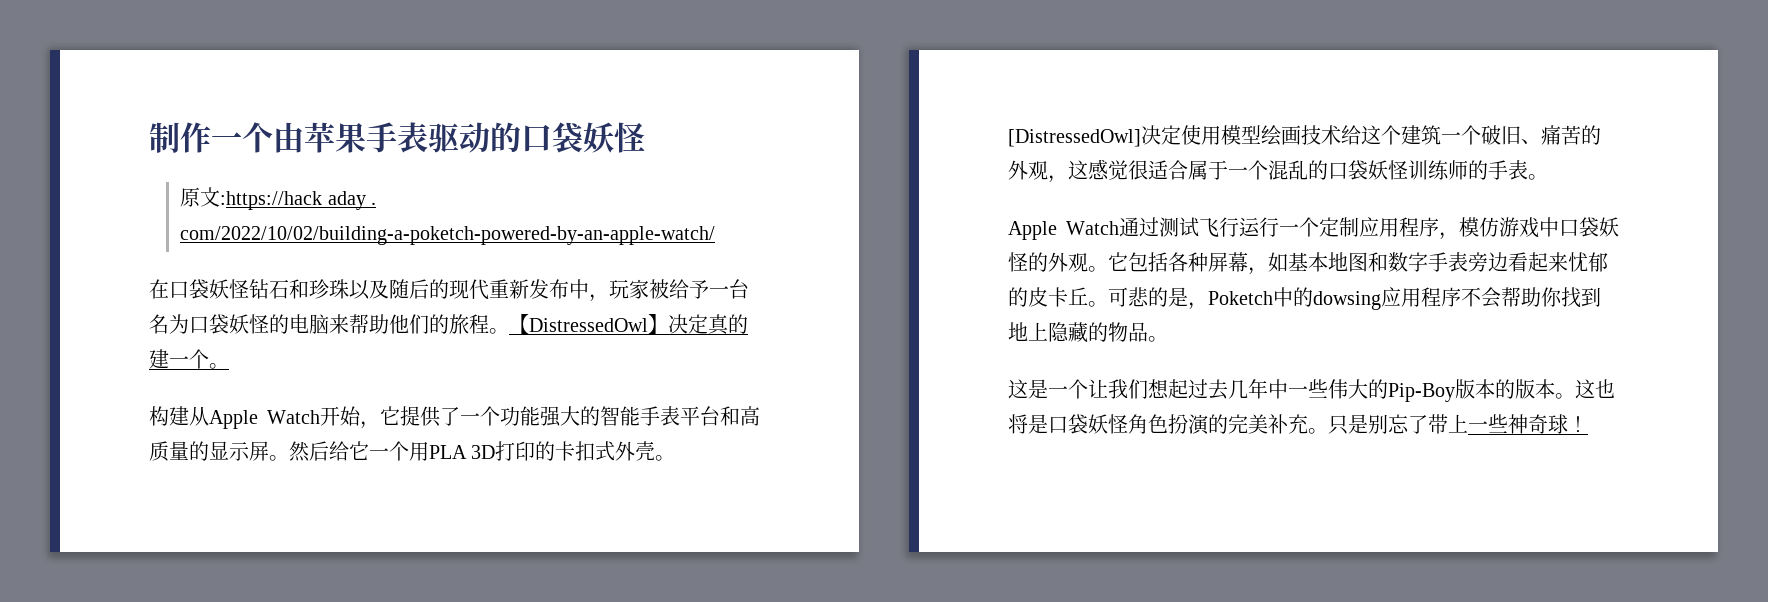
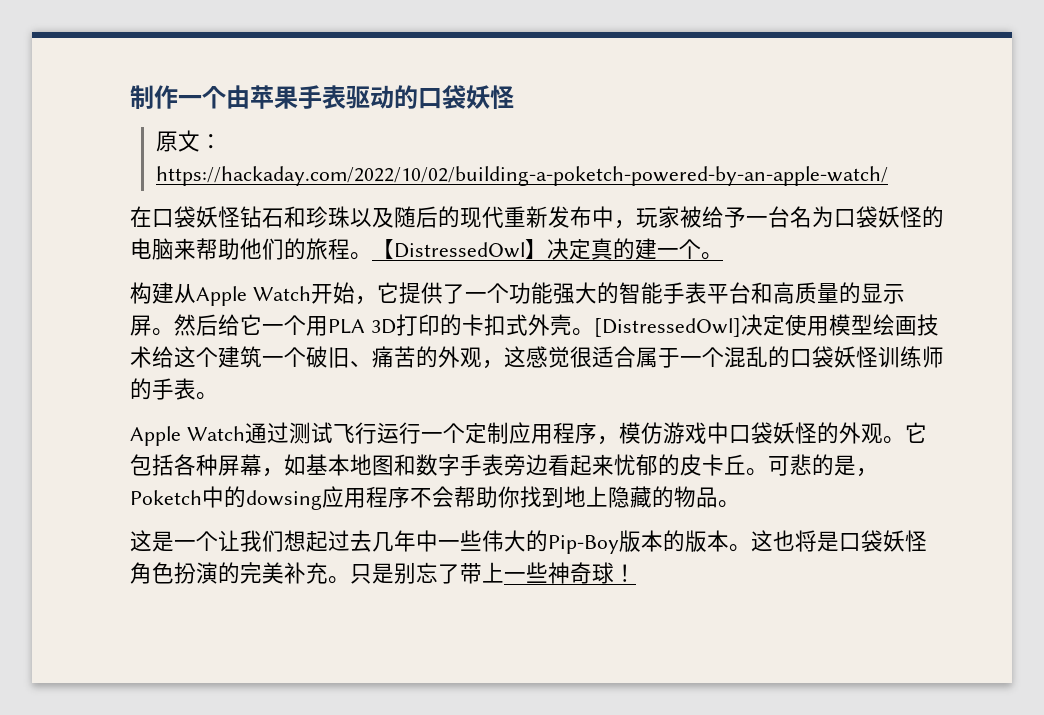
[220,191,376,210] [180,226,716,245] :https://hack aday . com/2022/10/02/building-a-poketch-powered-by-an-apple-watch/ -> [199,134,222,149] [155,166,888,186] ：https://hackaday.com/2022/10/02/building-a-poketch-powered-by-an-apple-watch/

